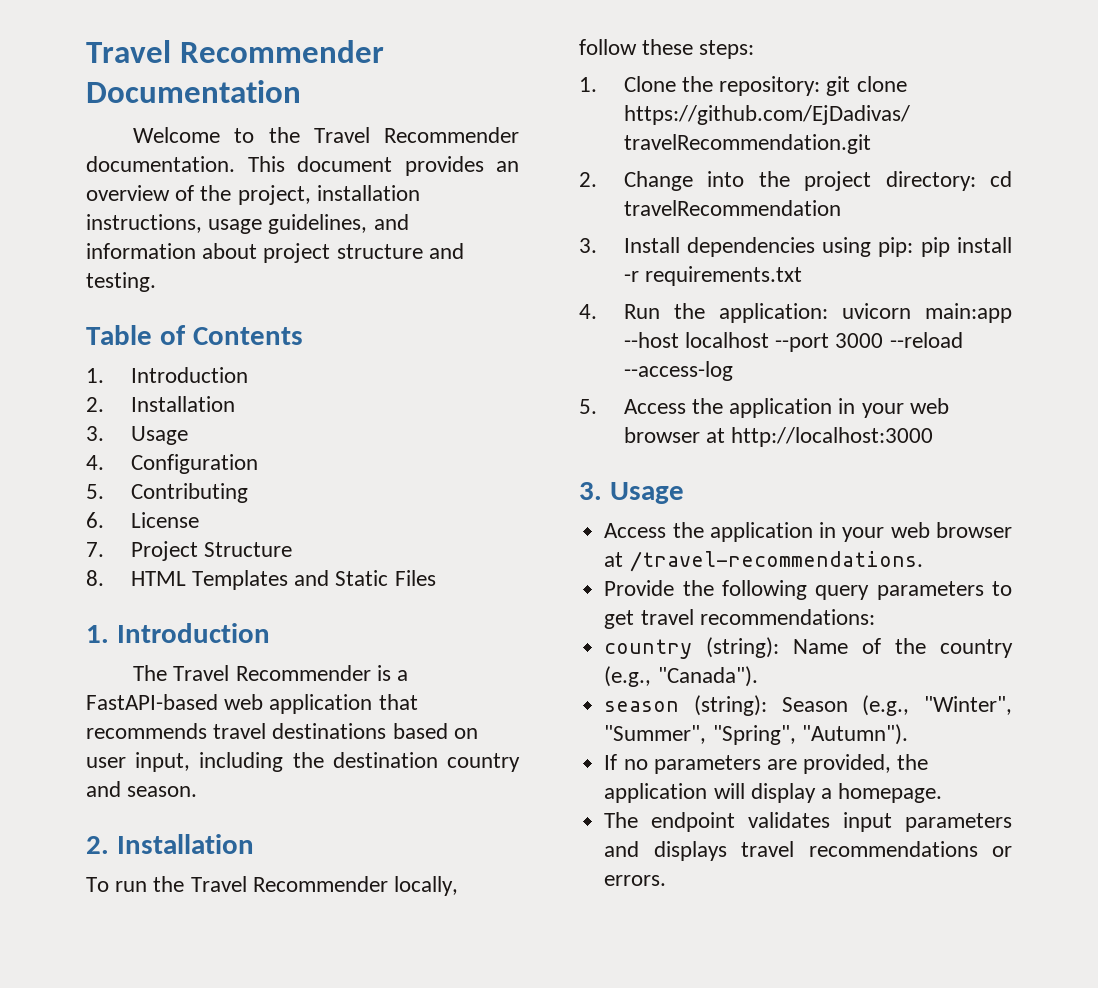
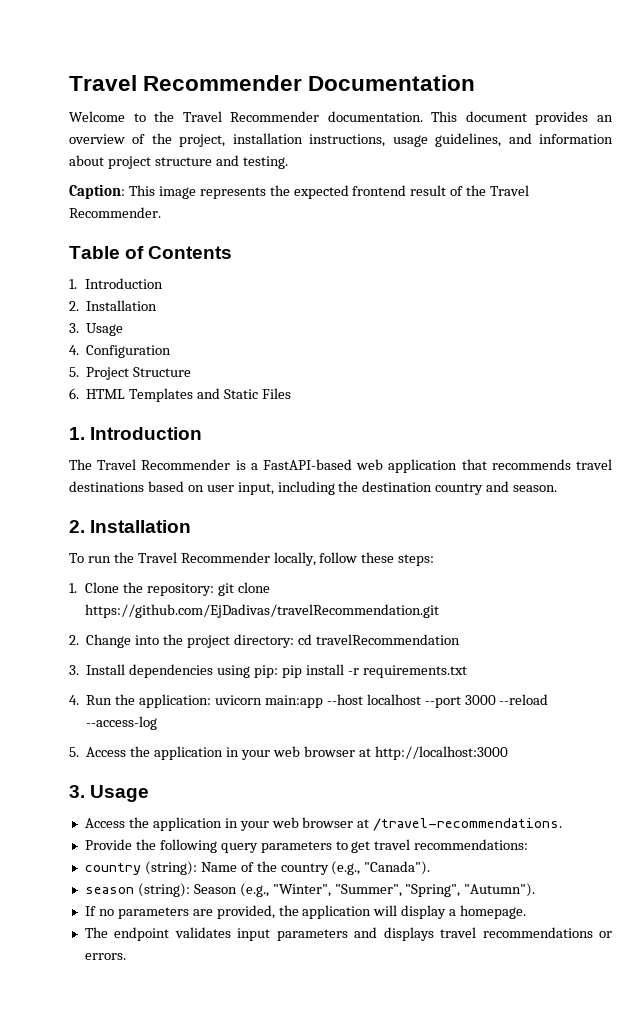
(156, 282) none -> [69,184,530,199] [69,207,161,218] // Caption: This image represents the expected frontend result of the Travel Recommender.
[130,483,248,503] [86,512,199,528] [86,542,104,557] Contributing // 6. License // 7. -> (79, 372) none
[86,570,104,586] 8. -> [69,388,79,399] 6.

